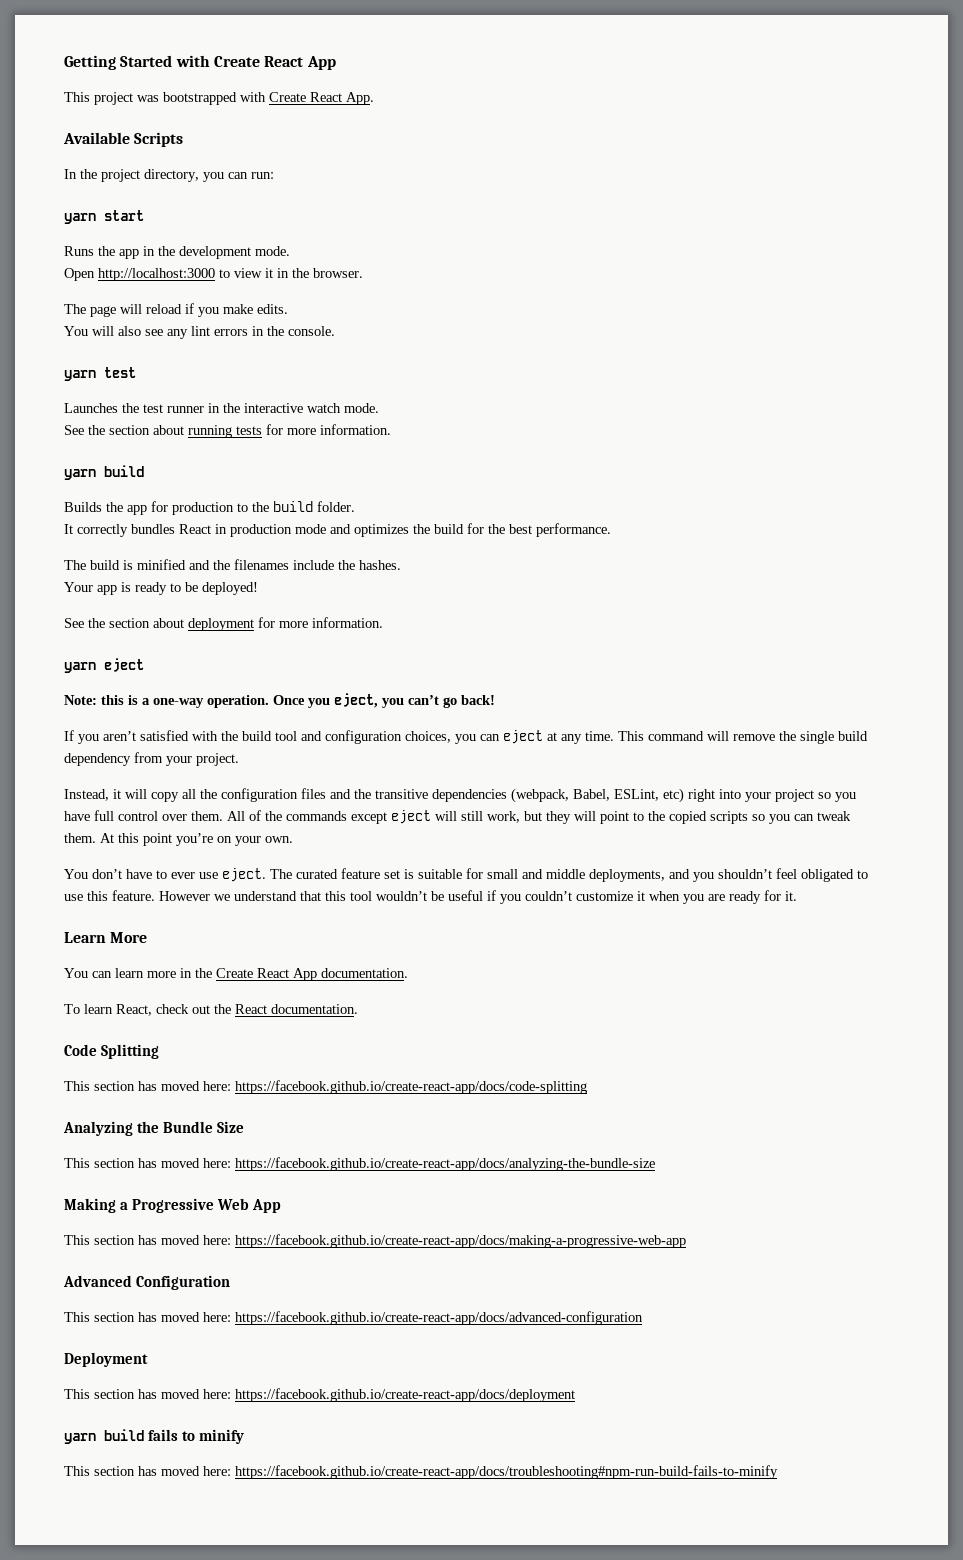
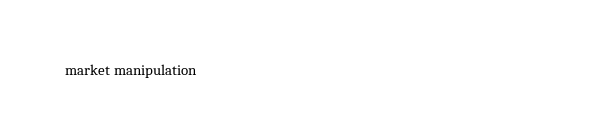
[64,55,336,70] [64,92,374,105] [63,132,184,147] [64,169,274,182] [64,210,144,224] [64,246,290,259] [64,268,363,281] [64,303,288,317] [64,326,335,339] [64,367,136,381] [64,403,379,413] [64,424,391,438] [64,465,144,480] [64,501,355,515] [64,523,611,537] [64,559,401,570] [64,582,258,595] [64,617,383,631] [64,658,144,673] [64,693,495,708] [64,730,868,744] [64,752,239,766] [64,788,856,803] [64,810,851,824] [64,833,293,846] [64,868,868,882] [64,890,797,904] [64,932,148,943] [64,968,408,981] [64,1004,358,1016] [64,1044,159,1059] [64,1080,587,1094] [63,1121,244,1136] [64,1157,655,1171] [64,1198,281,1213] [64,1234,686,1248] [63,1275,230,1290] [64,1311,643,1325] [64,1352,148,1367] [64,1388,575,1402] [64,1429,244,1444] [64,1465,778,1479] Getting Started with Create React App // This project was bootstrapped with Create React App. // Available Scripts // In the project directory, you can run: // yarn start // Runs the app in the development mode. // Open http://localhost:3000 to view it in the browser. // The page will reload if you make edits. // You will also see any lint errors in the console. // yarn test // Launches the test runner in the interactive watch mode. // See the section about running tests for more information. // yarn build // Builds the app for production to the build folder. // It correctly bundles React in production mode and optimizes the build for the best performance. // The build is minified and the filenames include the hashes. // Your app is ready to be deployed! // See the section about deployment for more information. // yarn eject // Note: this is a one-way operation. Once you eject, you can’t go back! // If you aren’t satisfied with the build tool and configuration choices, you can eject at any time. This command will remove the single build dependency from your project. // Instead, it will copy all the configuration files and the transitive dependencies (webpack, Babel, ESLint, etc) right into your project so you have full control over them. All of the commands except eject will still work, but they will point to the copied scripts so you can tweak them. At this point you’re on your own. // You don’t have to ever use eject. The curated feature set is suitable for small and middle deployments, and you shouldn’t feel obligated to use this feature. However we understand that this tool wouldn’t be useful if you couldn’t customize it when you are ready for it. // Learn More // You can learn more in the Create React App documentation. // To learn React, check out the React documentation. // Code Splitting // This section has moved here: https://facebook.github.io/create-react-app/docs/code-splitting // Analyzing the Bundle Size // This section has moved here: https://facebook.github.io/create-react-app/docs/analyzing-the-bundle-size // Making a Progressive Web App // This section has moved here: https://facebook.github.io/create-react-app/docs/making-a-progressive-web-app // Advanced Configuration // This section has moved here: https://facebook.github.io/create-react-app/docs/advanced-configuration // Deployment // This section has moved here: https://facebook.github.io/create-react-app/docs/deployment // yarn build fails to minify // This section has moved here: https://facebook.github.io/create-react-app/docs/troubleshooting#npm-run-build-fails-to-minify -> [65,64,197,78] market manipulation

